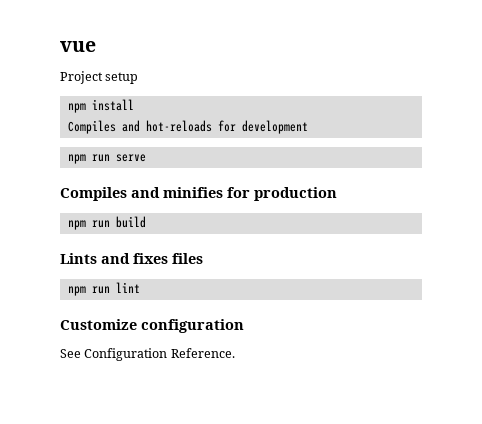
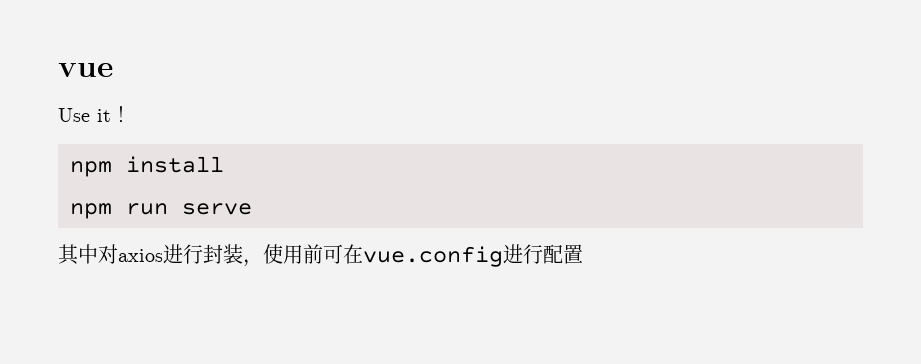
[60,71,139,84] Project setup -> [58,105,131,123] Use it！
[67,120,308,134] [67,154,146,164] [60,187,337,201] [67,216,146,230] [60,253,203,264] [67,282,140,296] [60,319,244,333] [60,348,235,361] Compiles and hot-reloads for development // npm run serve // Compiles and minifies for production // npm run build // Lints and fixes files // npm run lint // Customize configuration // See Configuration Reference. -> [70,203,252,219] [58,244,583,267] npm run serve // 其中对axios进行封装，使用前可在vue.config进行配置

